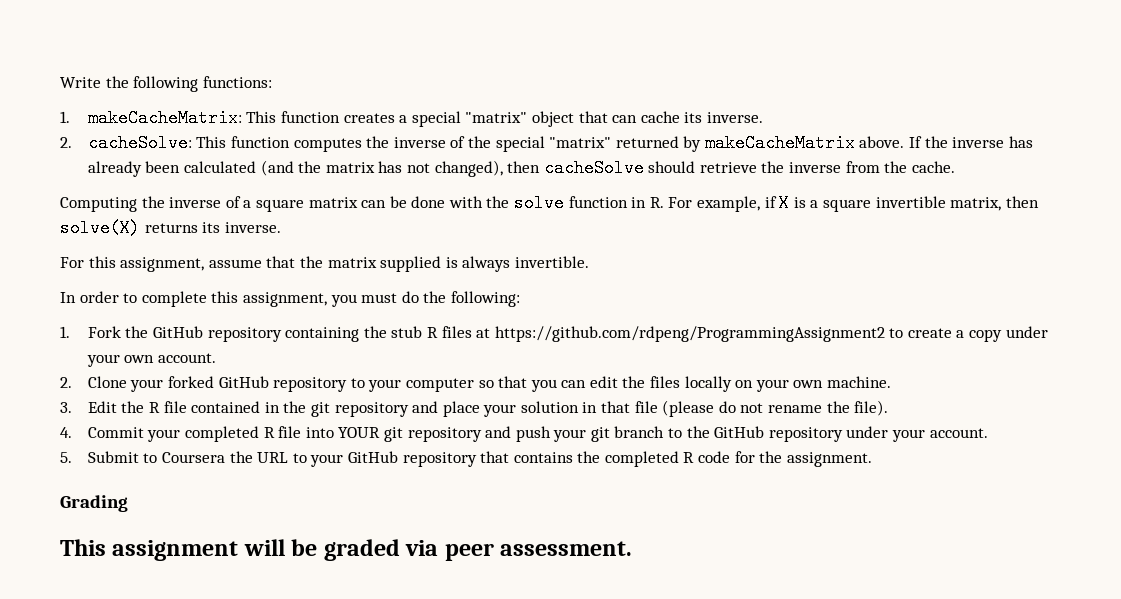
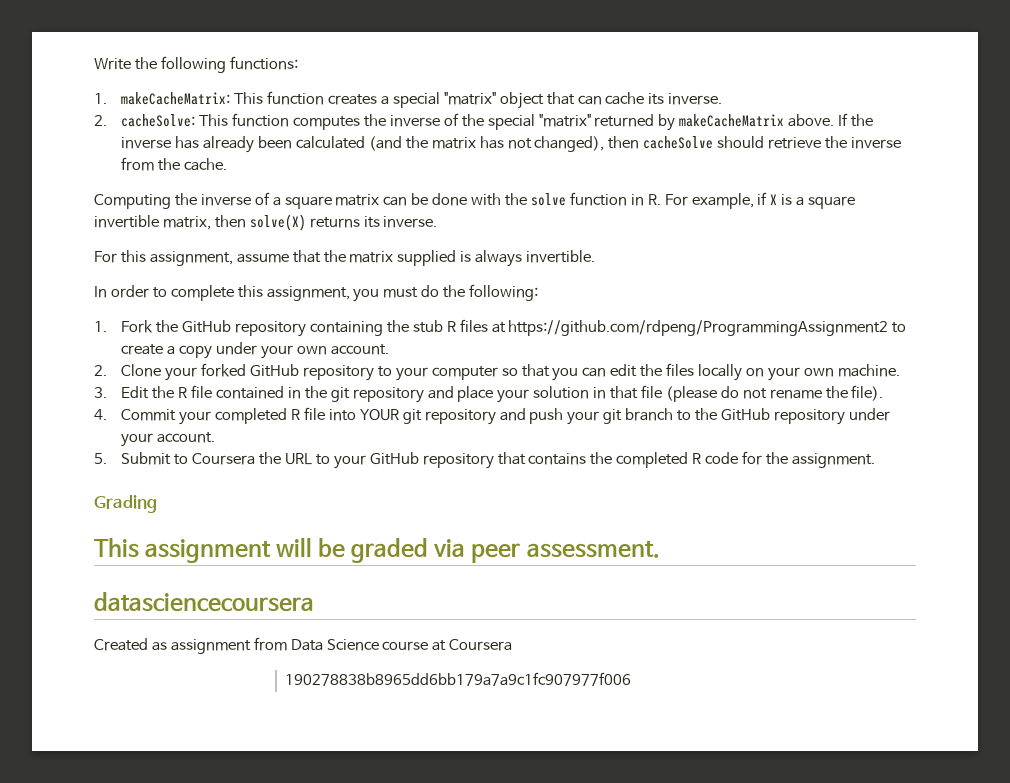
(633, 548) none -> [94,592,314,612] [94,637,513,654] [284,672,631,686] // datasciencecoursera // Created as assignment from Data Science course at Coursera // 190278838b8965dd6bb179a7a9c1fc907977f006

